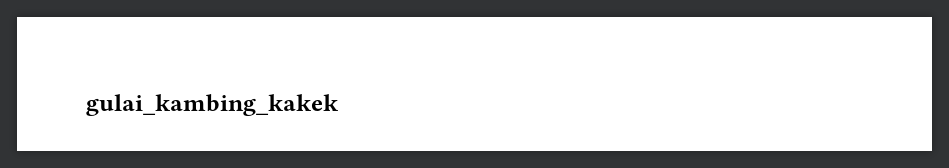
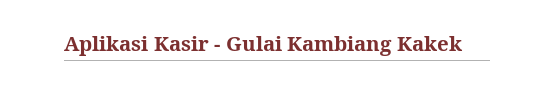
[86,94,339,116] gulai_kambing_kakek -> [64,36,463,56] Aplikasi Kasir - Gulai Kambiang Kakek

